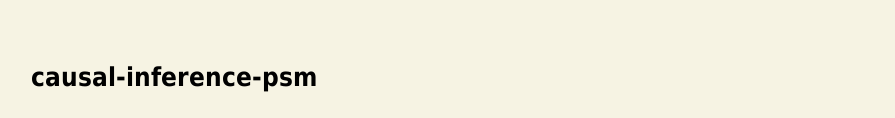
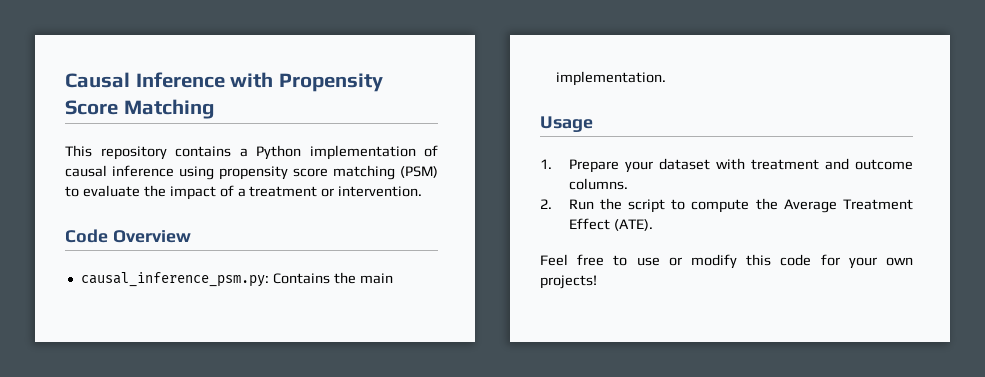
[31,66,317,92] causal-inference-psm -> [65,72,383,92] [65,99,214,119] [65,145,438,160] [65,165,438,180] [65,185,423,200] [65,229,191,243] [80,272,393,287] [555,71,666,86] [540,116,593,132] [540,158,913,173] [568,178,628,190] [540,198,913,213] [568,218,653,231] [540,254,913,269] [540,275,597,289] Causal Inference with Propensity Score Matching // This repository contains a Python implementation of causal inference using propensity score matching (PSM) to evaluate the impact of a treatment or intervention. // Code Overview // causal_inference_psm.py: Contains the main implementation. // Usage // 1. Prepare your dataset with treatment and outcome columns. // 2. Run the script to compute the Average Treatment Effect (ATE). // Feel free to use or modify this code for your own projects!

